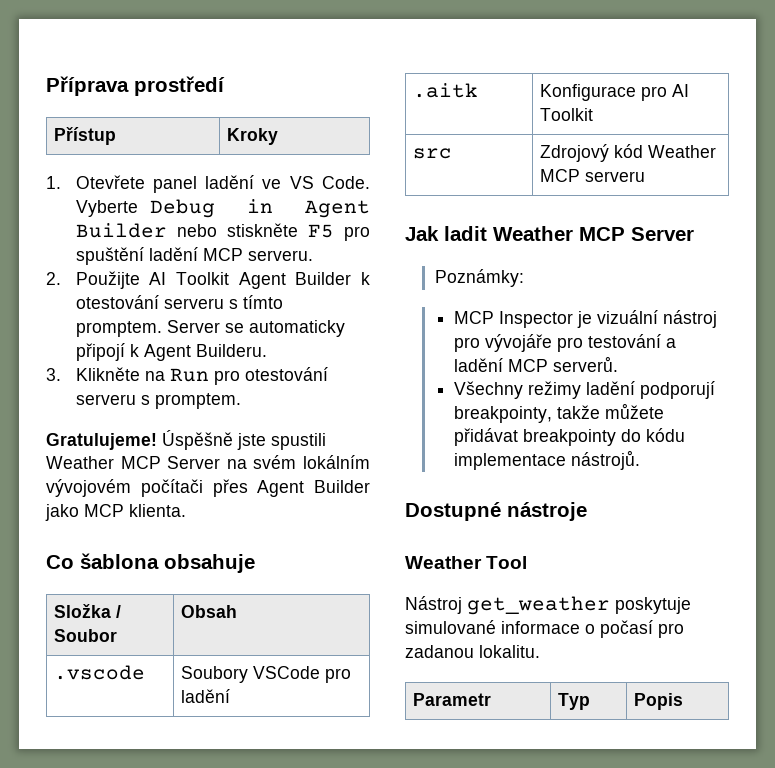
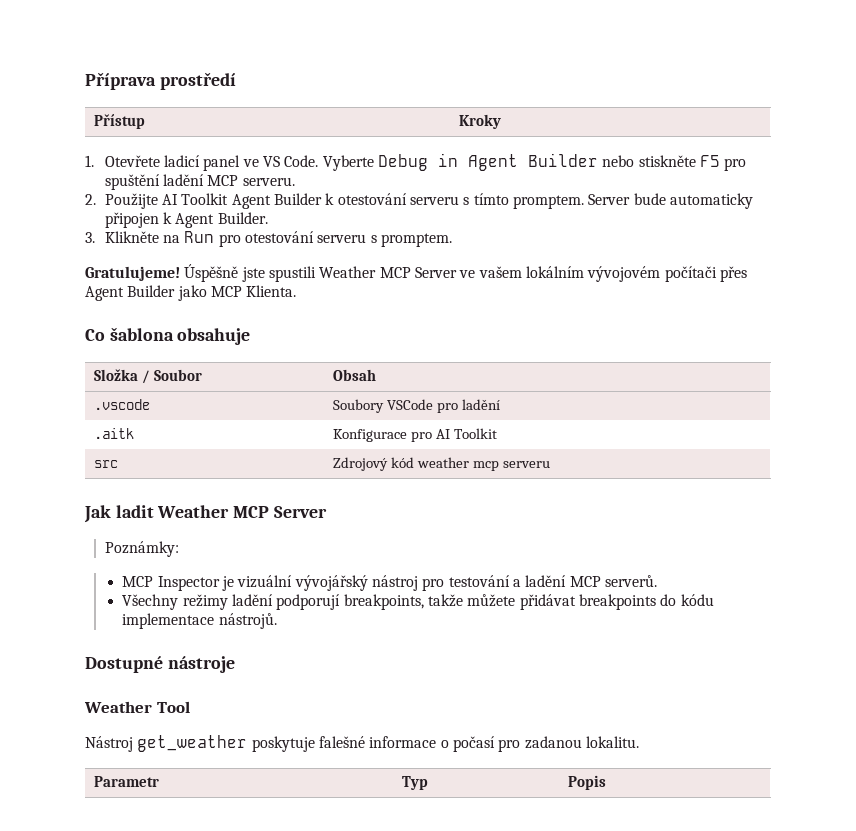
[152,175,255,193] panel ladění -> [164,155,241,171] ladicí panel
[224,320,345,337] [75,343,125,361] se automaticky připojí -> [633,193,753,209] [104,212,159,228] bude automaticky připojen
[195,344,267,357] Builderu. -> [217,212,268,224] Builder.
[226,455,297,469] na svém -> [459,266,522,278] ve vašem
[129,504,186,517] klienta. -> [246,285,297,297] Klienta.
[648,145,717,158] [540,169,581,182] Weather MCP -> [417,457,500,471] weather mcp
(658, 317) none -> [294,575,368,591] vývojářský
[484,334,583,352] vývojáře pro -> (445, 584) none
[453,406,552,423] breakpointy, -> [343,594,424,610] breakpoints,
[522,429,616,446] breakpointy -> [578,594,656,610] breakpoints
[405,620,496,634] simulované -> [318,736,365,748] falešné

